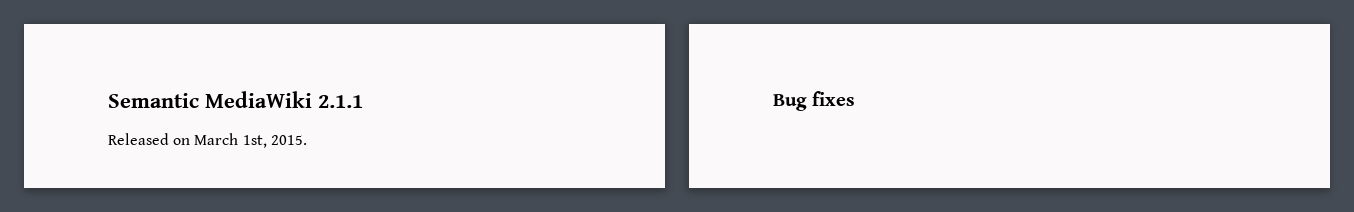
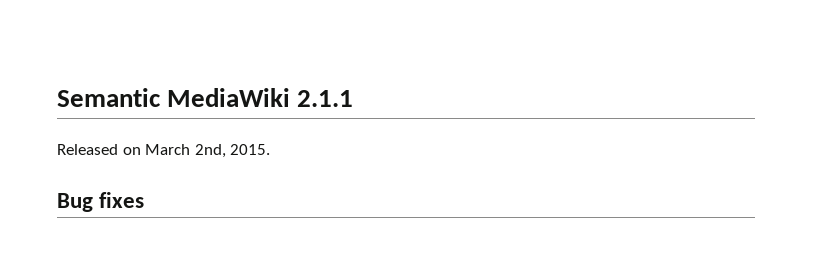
[242,135,267,148] 1st, -> [194,144,226,158] 2nd,

